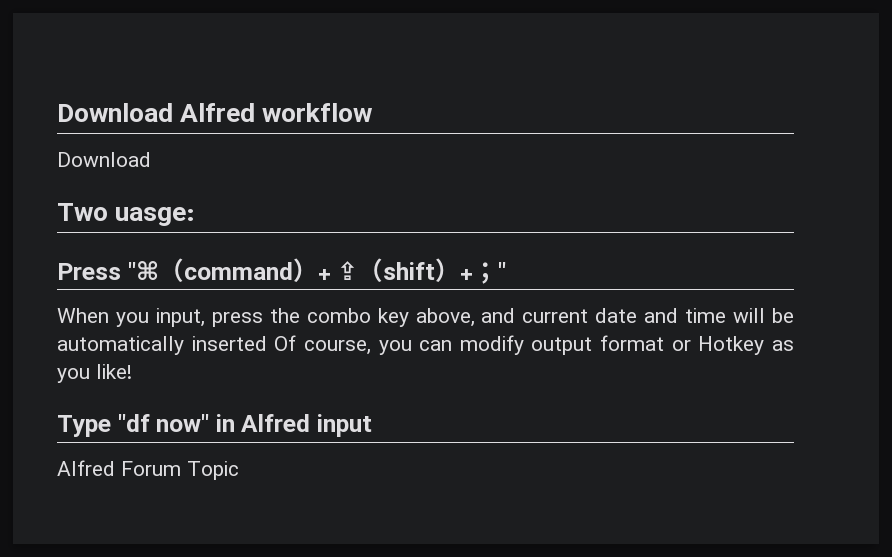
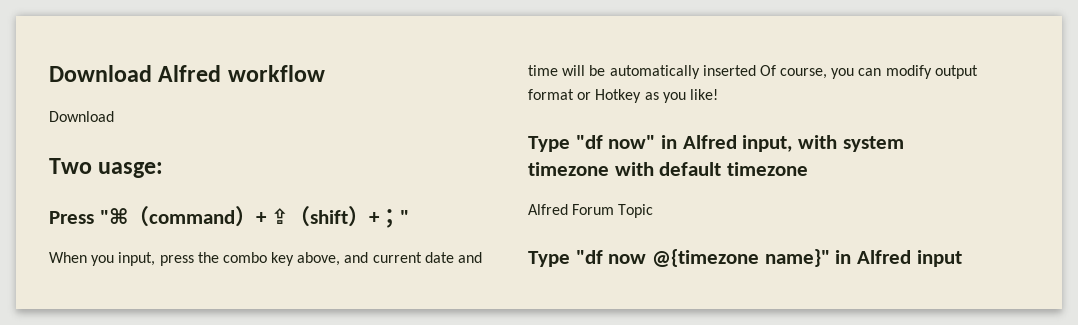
[317,414,373,437] [57,460,239,480] input // Alfred Forum Topic -> [742,135,904,152] [528,162,809,176] [528,204,654,218] [528,249,962,267] input, with system timezone with default timezone // Alfred Forum Topic // Type "df now @{timezone name}" in Alfred input

